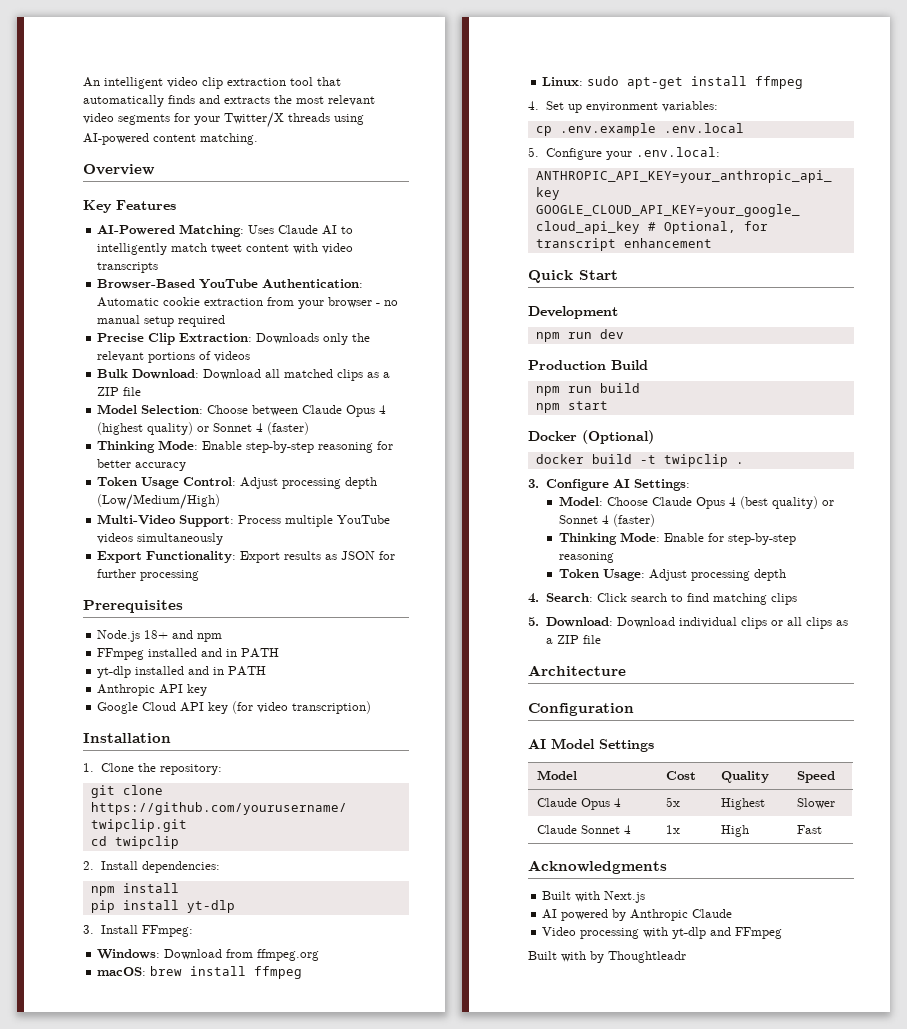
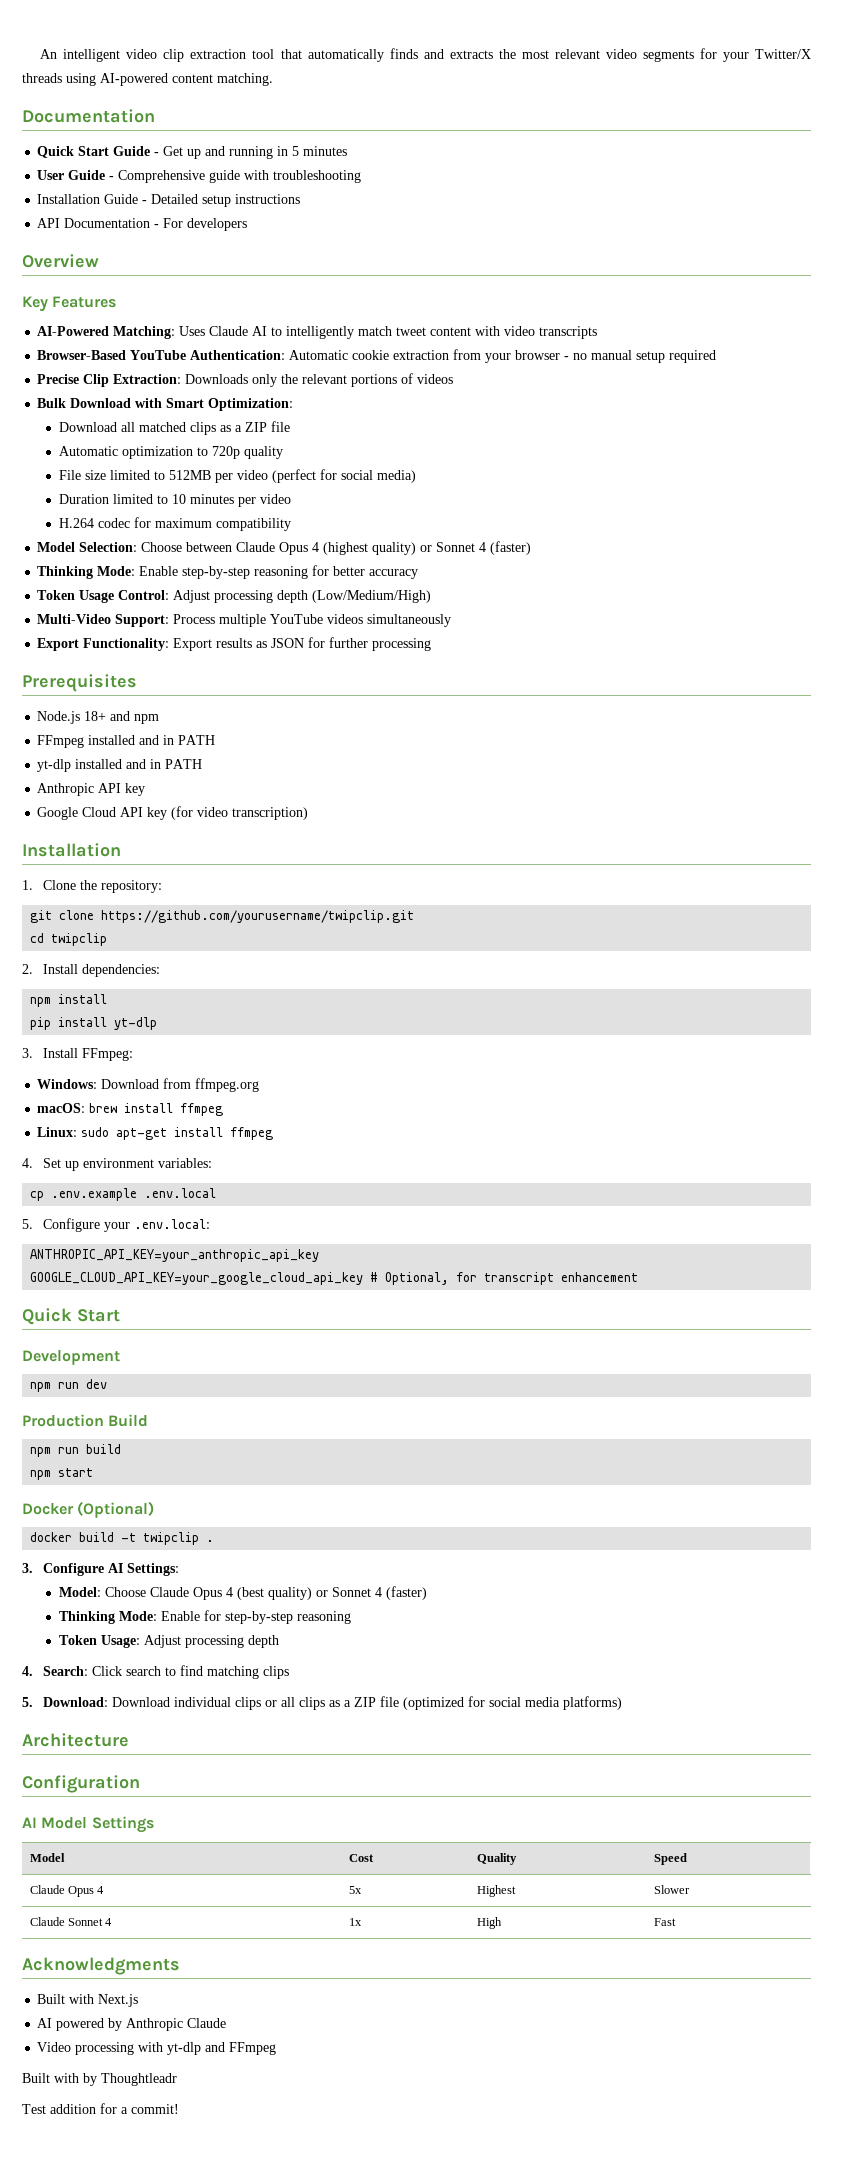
(258, 139) none -> [22,109,155,123] [37,146,348,159] [37,170,362,183] [37,194,301,207] [37,218,248,231] // Documentation // Quick Start Guide - Get up and running in 5 minutes // User Guide - Comprehensive guide with troubleshooting // Installation Guide - Detailed setup instructions // API Documentation - For developers
[132,369,200,379] Download: -> [70,398,294,411] Download with Smart Optimization: //
(142, 391) none -> [58,446,283,459] [58,469,416,483] [58,494,291,507] [58,517,291,531] // Automatic optimization to 720p quality // File size limited to 512MB per video (perfect for social media) // Duration limited to 10 minutes per video // H.264 codec for maximum compatibility
(601, 639) none -> [403,1696,623,1710] (optimized for social media platforms)
(686, 957) none -> [22,2103,179,2114] // Test addition for a commit!

